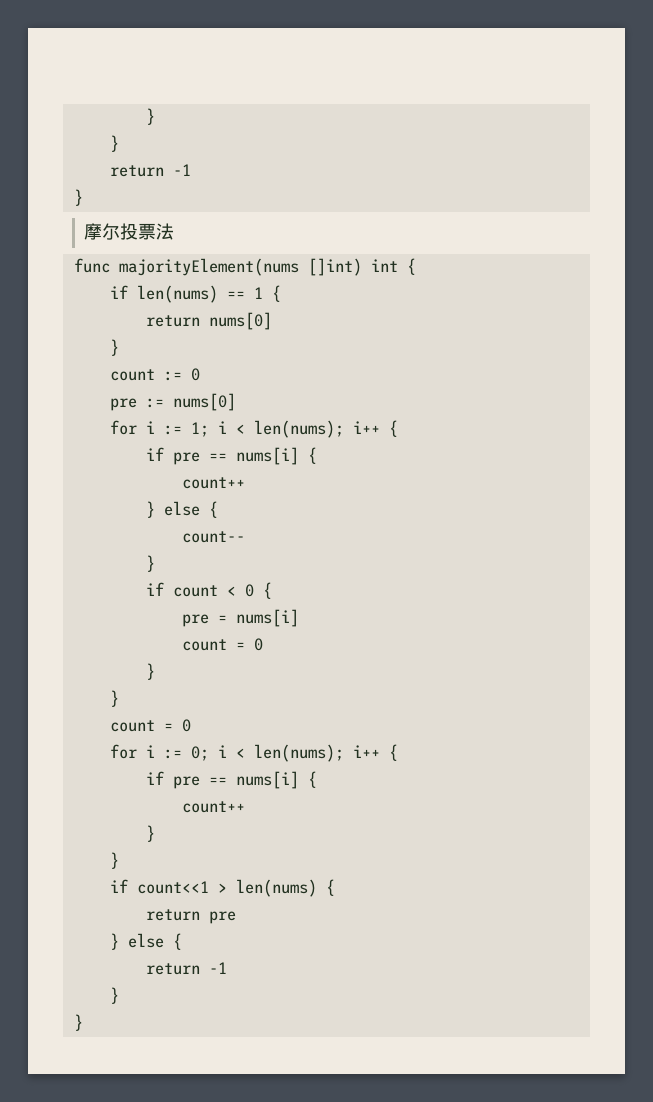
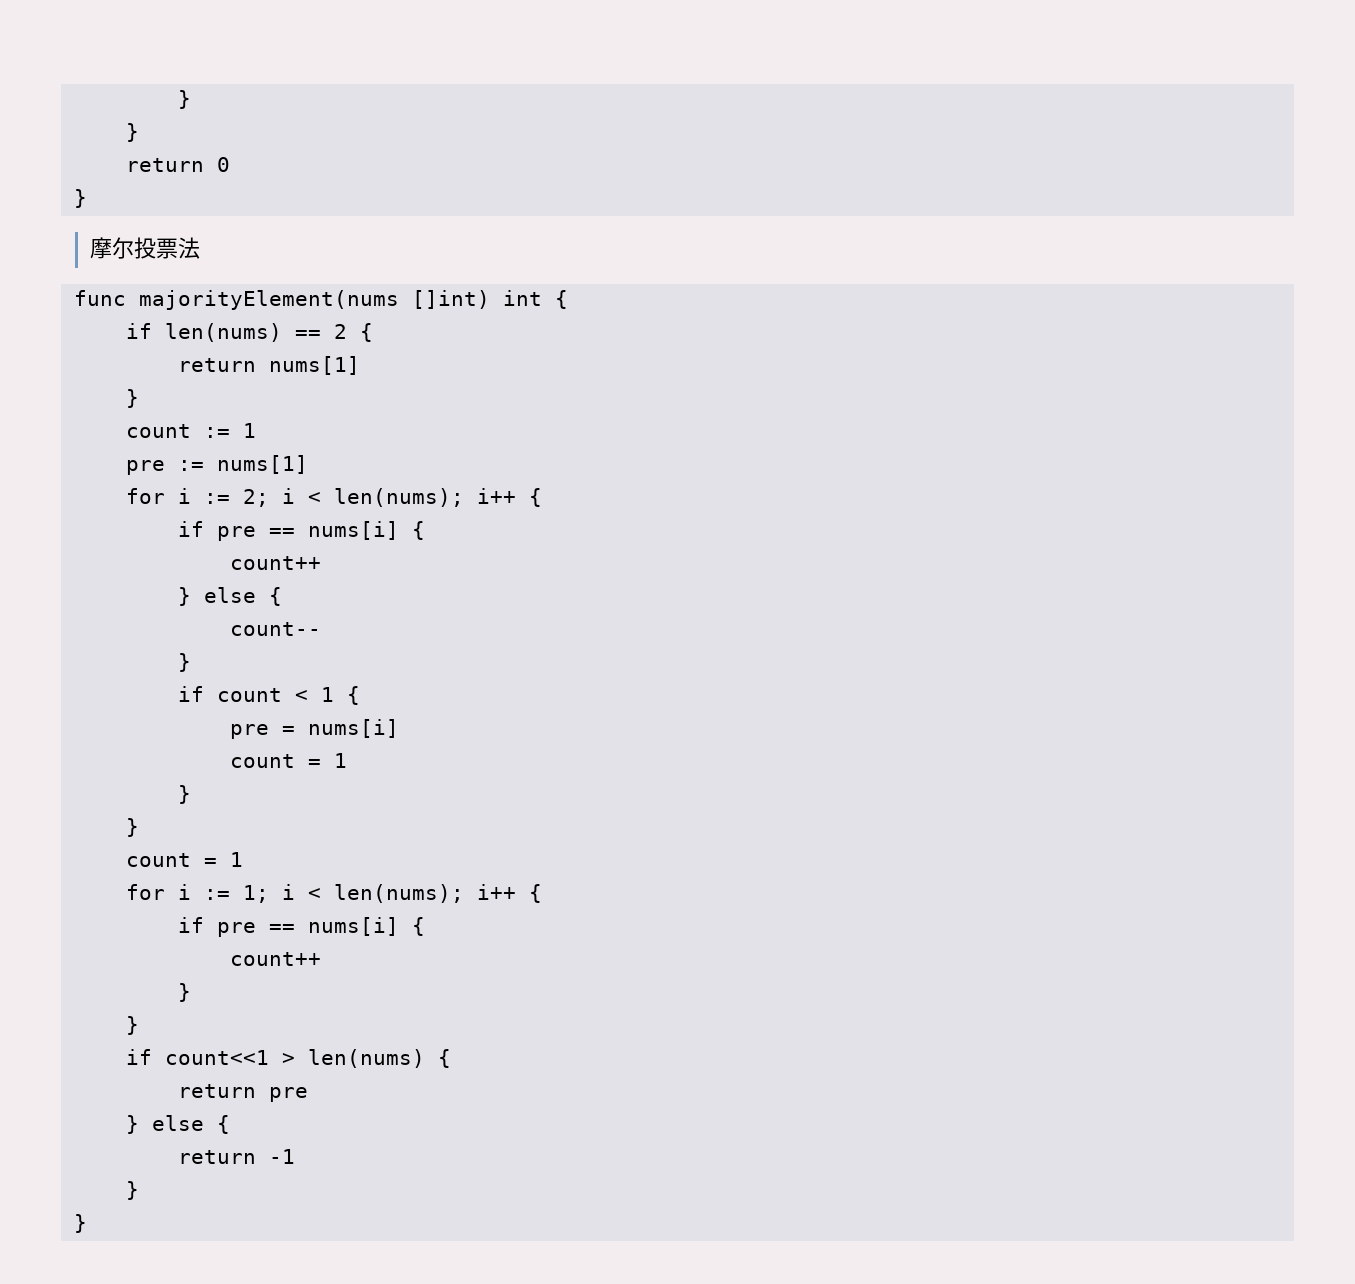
[172,164,191,176] -1 -> [217,157,231,172] 0
[253,285,281,302] [145,312,272,330] 1 { // return nums[0] -> [334,323,374,342] [178,356,361,375] 2 { // return nums[1]
[190,368,200,381] 0 -> [243,423,257,438] 1
[172,393,236,411] [109,420,209,437] nums[0] // for i := 1; -> [217,455,309,474] [126,488,270,507] nums[1] // for i := 2;
[244,584,254,597] 0 -> [321,687,335,702] 1
[253,638,263,651] 0 -> [334,753,348,768] 1
[181,719,191,732] [109,744,209,761] 0 // for i := 0; -> [230,852,244,867] [126,884,270,903] 1 // for i := 1;

